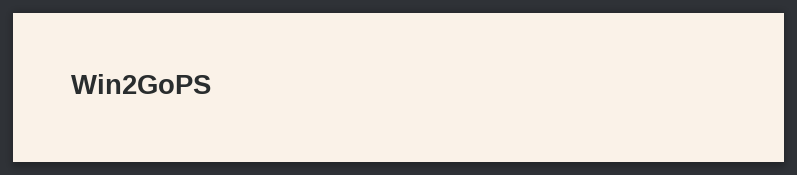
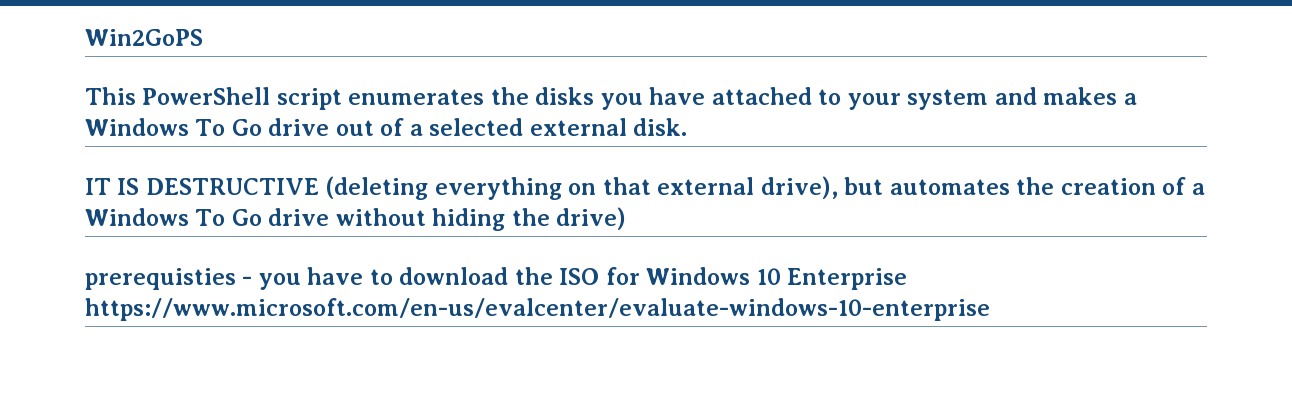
(211, 84) none -> [85,87,1137,110] [85,118,688,136] [85,176,1205,200] [85,207,627,231] [85,267,908,290] [85,298,990,321] // This PowerShell script enumerates the disks you have attached to your system and makes a Windows To Go drive out of a selected external disk. // IT IS DESTRUCTIVE (deleting everything on that external drive), but automates the creation of a Windows To Go drive without hiding the drive) // prerequisties - you have to download the ISO for Windows 10 Enterprise https://www.microsoft.com/en-us/evalcenter/evaluate-windows-10-enterprise

